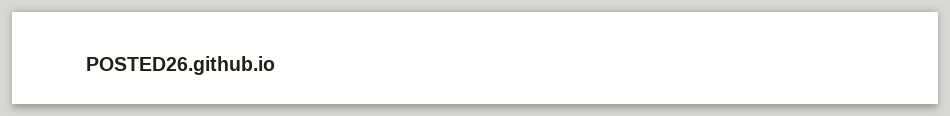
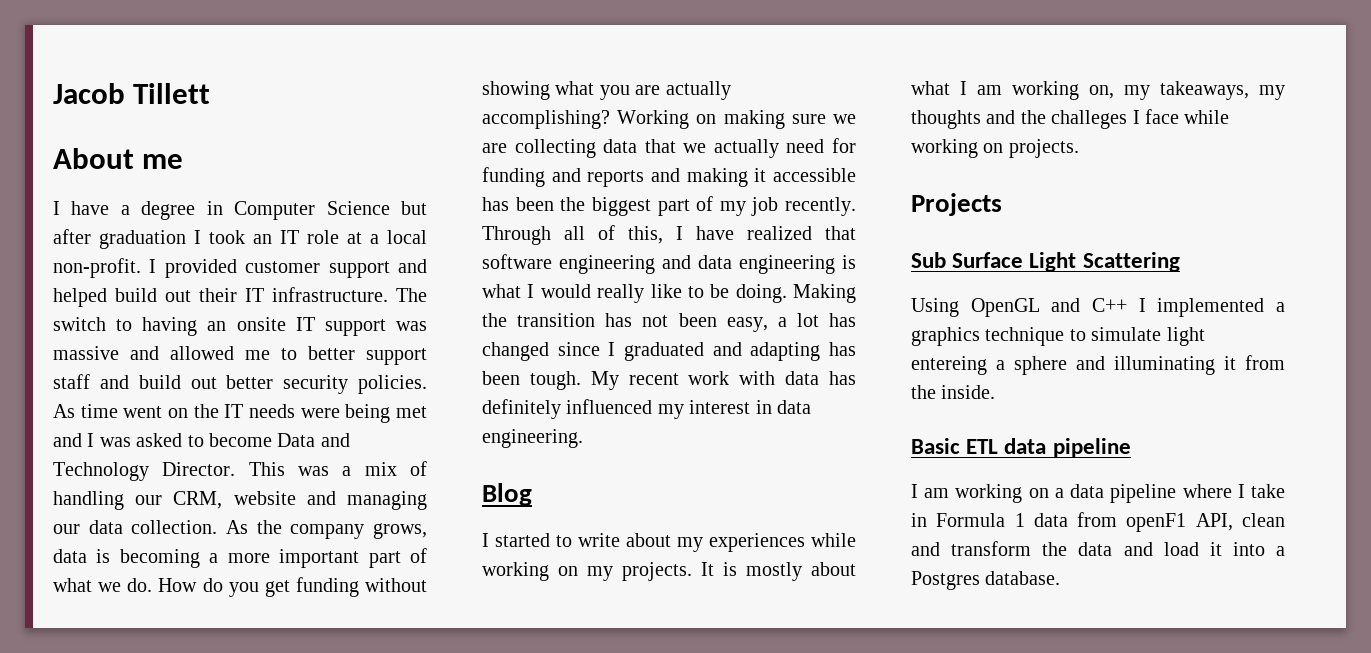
[86,56,275,75] POSTED26.github.io -> [53,83,211,104] [53,148,184,169] [53,201,427,220] [53,229,427,249] [53,258,427,278] [53,287,427,307] [53,317,427,336] [53,346,427,365] [53,374,428,394] [53,404,427,423] [53,433,350,447] [53,461,427,481] [53,491,427,510] [53,520,428,539] [53,548,427,568] [53,577,427,597] [482,81,731,100] [482,110,856,129] [482,138,856,158] [482,167,856,187] [482,196,856,216] [482,225,856,245] [482,254,856,274] [482,284,856,303] [482,313,856,332] [482,342,856,361] [482,371,856,390] [482,399,811,419] [482,429,583,448] [482,483,532,506] [482,533,856,552] [482,562,856,581] [911,81,1285,100] [911,109,1230,129] [911,139,1079,158] [911,193,1002,216] [911,252,1180,272] [911,298,1285,317] [911,327,1205,346] [911,355,1285,375] [911,385,996,399] [911,438,1131,458] [911,484,1285,503] [911,512,1285,532] [911,541,1285,556] [911,571,1061,590] Jacob Tillett // About me // I have a degree in Computer Science but after graduation I took an IT role at a local non-profit. I provided customer support and helped build out their IT infrastructure. The switch to having an onsite IT support was massive and allowed me to better support staff and build out better security policies. As time went on the IT needs were being met and I was asked to become Data and Technology Director. This was a mix of handling our CRM, website and managing our data collection. As the company grows, data is becoming a more important part of what we do. How do you get funding without showing what you are actually accomplishing? Working on making sure we are collecting data that we actually need for funding and reports and making it accessible has been the biggest part of my job recently. Through all of this, I have realized that software engineering and data engineering is what I would really like to be doing. Making the transition has not been easy, a lot has changed since I graduated and adapting has been tough. My recent work with data has definitely influenced my interest in data engineering. // Blog // I started to write about my experiences while working on my projects. It is mostly about what I am working on, my takeaways, my thoughts and the challeges I face while working on projects. // Projects // Sub Surface Light Scattering // Using OpenGL and C++ I implemented a graphics technique to simulate light entereing a sphere and illuminating it from the inside. // Basic ETL data pipeline // I am working on a data pipeline where I take in Formula 1 data from openF1 API, clean and transform the data and load it into a Postgres database.

